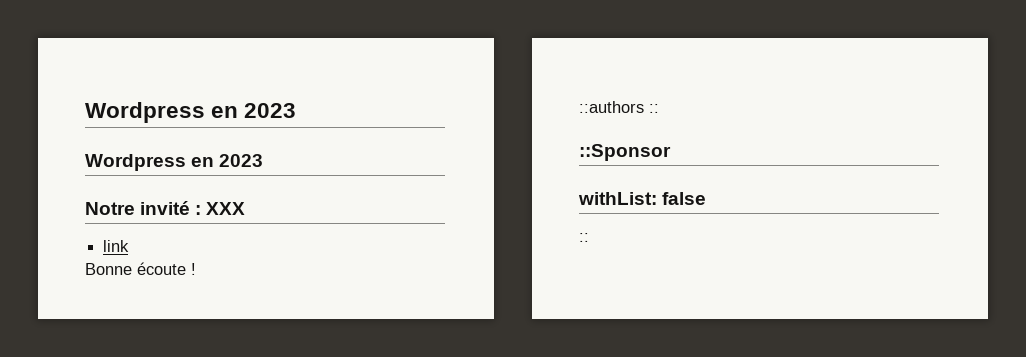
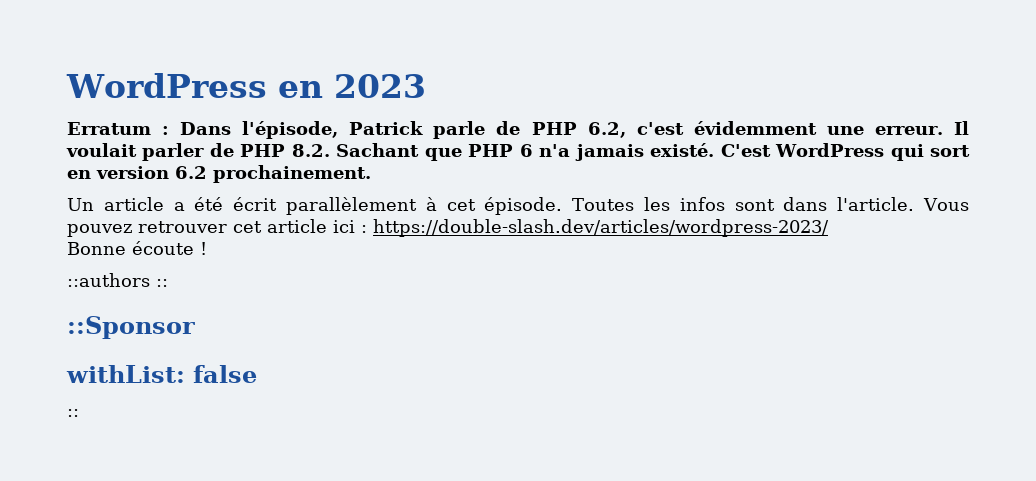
[85,102,297,123] [85,154,264,171] [85,201,246,215] [103,240,130,252] Wordpress en 2023 // Wordpress en 2023 // Notre invité : XXX // link -> [66,73,426,98] [67,121,969,139] [66,143,971,161] [67,165,371,183] [67,197,970,215] [67,219,829,237] WordPress en 2023 // Erratum : Dans l'épisode, Patrick parle de PHP 6.2, c'est évidemment une erreur. Il voulait parler de PHP 8.2. Sachant que PHP 6 n'a jamais existé. C'est WordPress qui sort en version 6.2 prochainement. // Un article a été écrit parallèlement à cet épisode. Toutes les infos sont dans l'article. Vous pouvez retrouver cet article ici : https://double-slash.dev/articles/wordpress-2023/

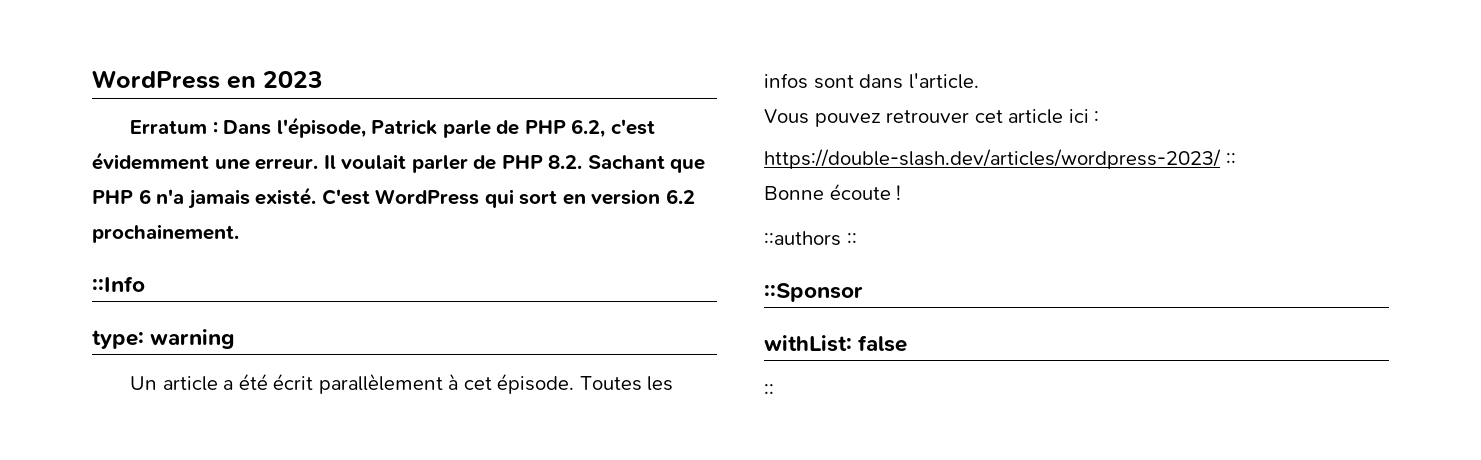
(371, 174) none -> [92,276,145,292] [92,329,236,349] // ::Info // type: warning
(915, 204) none -> (979, 81) //
(367, 229) none -> (1100, 117) //
(829, 228) none -> [1225,153,1236,165] ::

